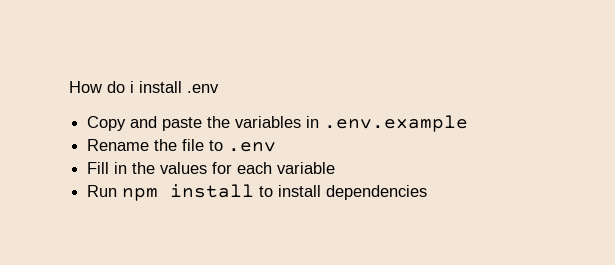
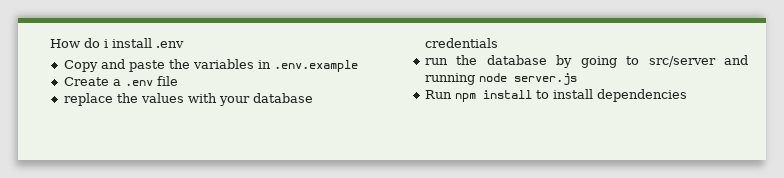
[87,139,277,152] [87,162,336,174] Rename the file to .env // Fill in the values for each variable -> [63,76,178,86] [63,93,313,106] [424,38,498,48] [424,55,748,68] [424,73,577,85] Create a .env file // replace the values with your database credentials // run the database by going to src/server and running node server.js

